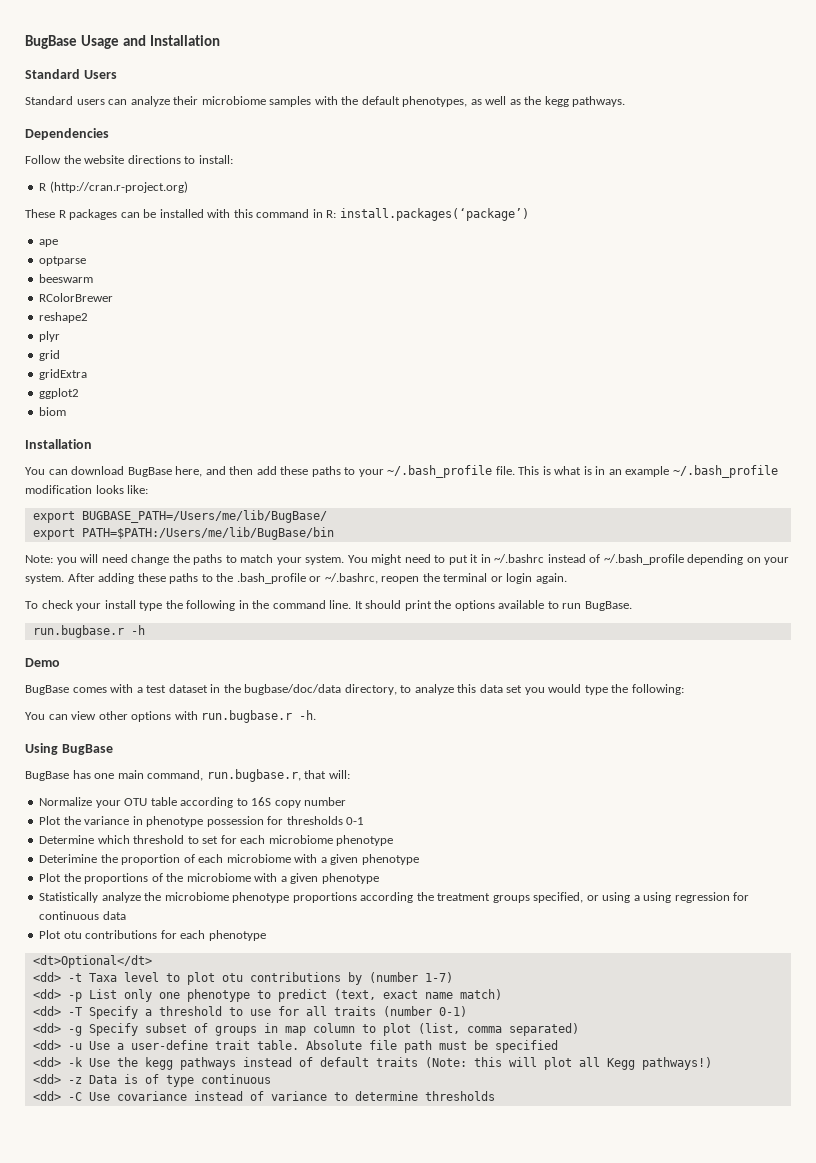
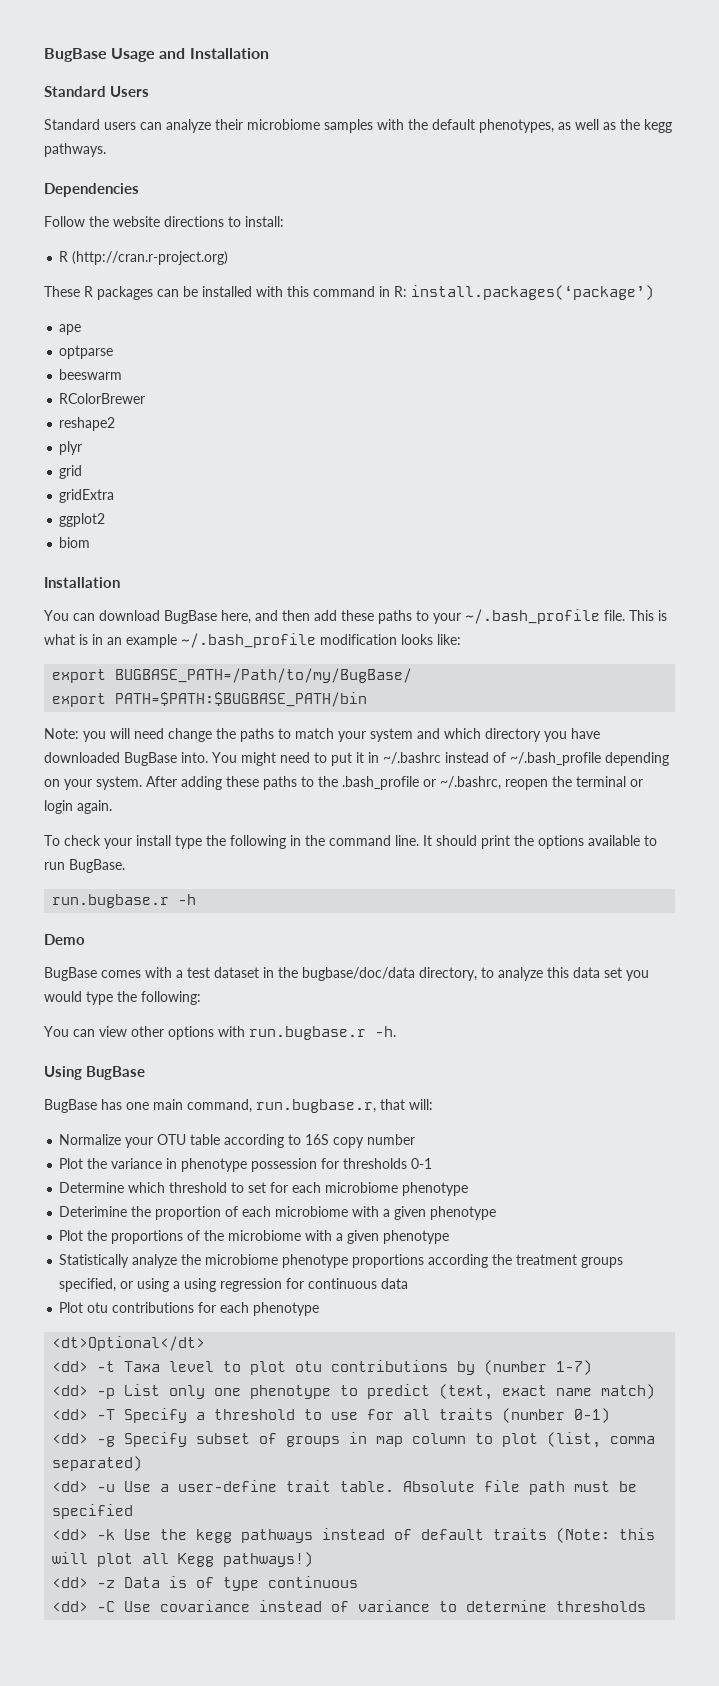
[81,510,327,523] [32,527,334,540] BUGBASE_PATH=/Users/me/lib/BugBase/ // export PATH=$PATH:/Users/me/lib/BugBase/bin -> [115,668,413,683] [52,692,368,707] BUGBASE_PATH=/Path/to/my/BugBase/ // export PATH=$PATH:$BUGBASE_PATH/bin
[305,555,345,565] system. -> [370,728,600,742] [44,752,208,766] system and which directory you have downloaded BugBase into.

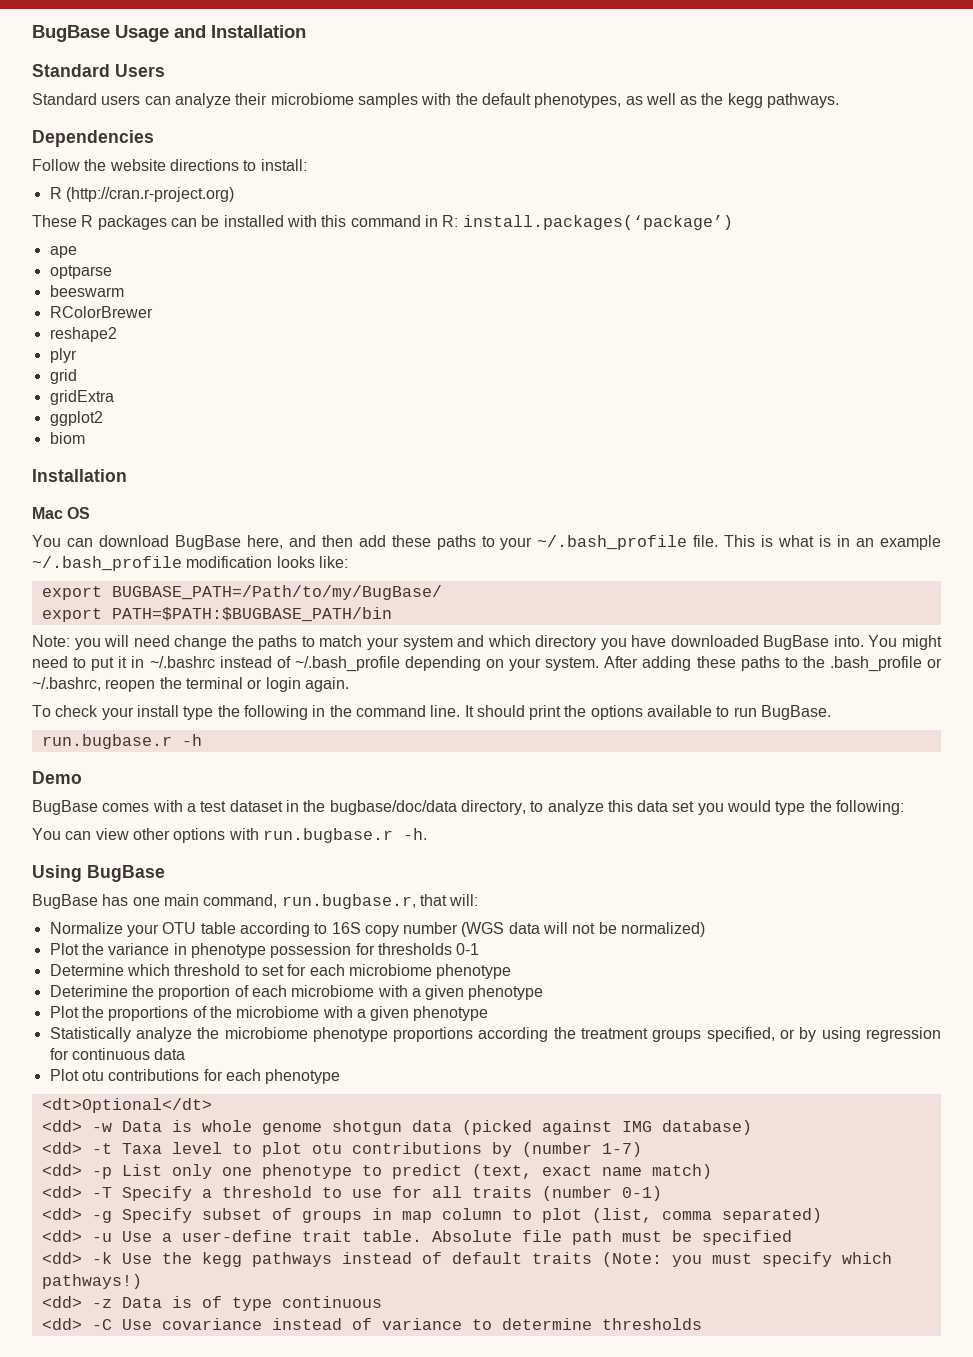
(120, 582) none -> [32,507,91,519] // Mac OS
(416, 1139) none -> [461,922,706,937] (WGS data will not be normalized)
[137,1278,181,1292] using a -> [799,1027,817,1042] by
(206, 1343) none -> [41,1120,752,1135] // <dd> -w Data is whole genome shotgun data (picked against IMG database)
[619,1528,656,1540] [52,1552,215,1567] this will plot all Kegg -> [671,1252,892,1267] you must specify which

